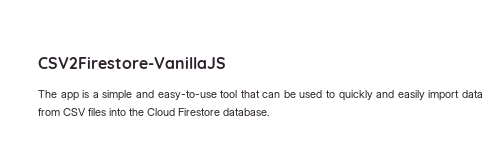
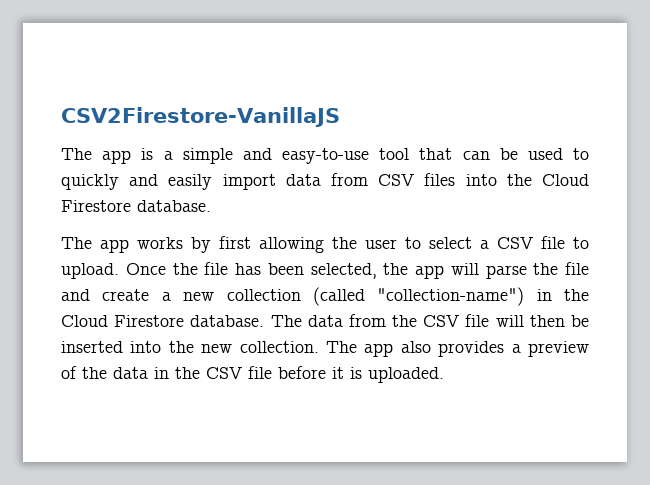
(269, 112) none -> [61,236,589,253] [61,262,589,279] [61,287,589,306] [61,314,589,327] [61,341,589,357] [61,366,444,383] // The app works by first allowing the user to select a CSV file to upload. Once the file has been selected, the app will parse the file and create a new collection (called "collection-name") in the Cloud Firestore database. The data from the CSV file will then be inserted into the new collection. The app also provides a preview of the data in the CSV file before it is uploaded.

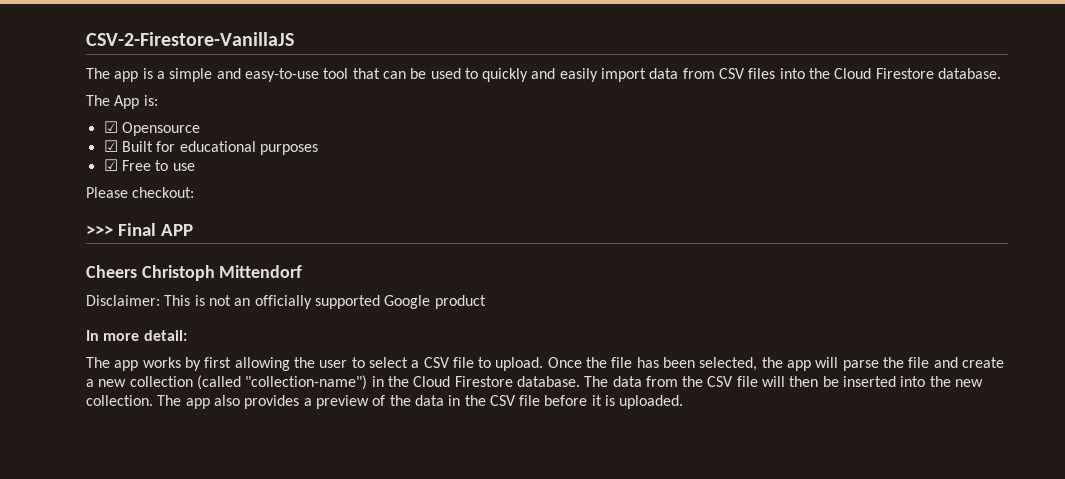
[61,107,340,127] CSV2Firestore-VanillaJS -> [86,32,294,46] CSV-2-Firestore-VanillaJS
(211, 206) none -> [86,95,158,109] [103,121,200,136] [103,140,318,155] [103,159,195,171] [86,187,195,198] [86,223,193,236] [86,265,303,281] [86,295,486,309] [86,330,187,341] // The App is: // ☑ Opensource // ☑ Built for educational purposes // ☑ Free to use // Please checkout: // >>> Final APP // Cheers Christoph Mittendorf // Disclaimer: This is not an officially supported Google product // In more detail:

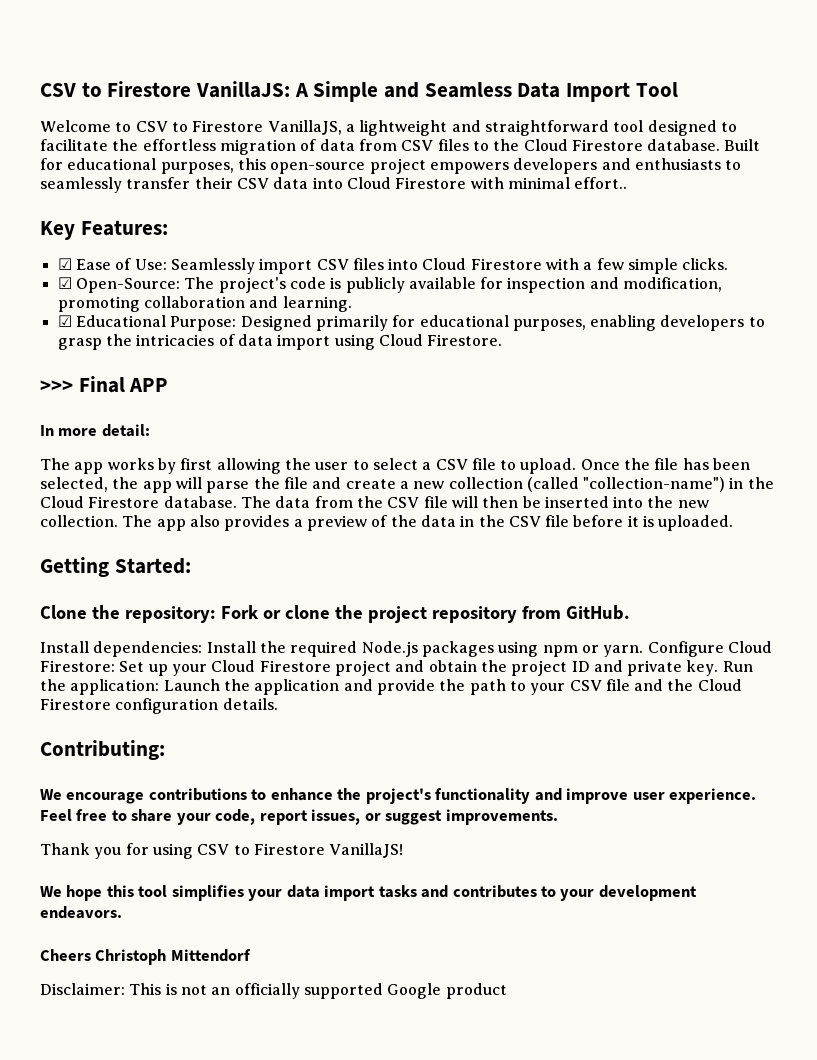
[86,32,294,46] [86,68,647,82] CSV-2-Firestore-VanillaJS // The app is a simple and easy-to-use tool that can be used to quickly and easily import -> [40,81,678,102] [40,120,737,136] [40,139,317,155] CSV to Firestore VanillaJS: A Simple and Seamless Data Import Tool // Welcome to CSV to Firestore VanillaJS, a lightweight and straightforward tool designed to facilitate the effortless migration of
[779,68,1002,79] [86,95,158,109] [103,121,200,136] [103,140,318,155] [103,159,195,171] [86,187,195,198] [86,223,193,236] [86,265,303,281] [86,295,486,309] into the Cloud Firestore database. // The App is: // ☑ Opensource // ☑ Built for educational purposes // ☑ Free to use // Please checkout: // >>> Final APP // Cheers Christoph Mittendorf // Disclaimer: This is not an officially supported Google product -> [472,139,761,151] [40,158,742,174] [40,177,628,193] [40,220,168,240] [57,258,729,274] [57,277,723,293] [57,296,352,312] [57,315,765,331] [57,334,503,350] [40,376,169,393] to the Cloud Firestore database. Built for educational purposes, this open-source project empowers developers and enthusiasts to seamlessly transfer their CSV data into Cloud Firestore with minimal effort.. // Key Features: // ☑ Ease of Use: Seamlessly import CSV files into Cloud Firestore with a few simple clicks. // ☑ Open-Source: The project's code is publicly available for inspection and modification, promoting collaboration and learning. // ☑ Educational Purpose: Designed primarily for educational purposes, enabling developers to grasp the intricacies of data import using Cloud Firestore. // >>> Final APP
(684, 402) none -> [40,557,191,577] [40,605,630,623] [40,641,772,657] [40,660,753,676] [40,679,742,695] [40,698,278,714] [40,740,165,760] [40,788,757,804] [40,809,558,825] [40,843,404,859] [40,885,697,901] [40,906,122,919] [40,949,251,965] [40,983,507,999] // Getting Started: // Clone the repository: Fork or clone the project repository from GitHub. // Install dependencies: Install the required Node.js packages using npm or yarn. Configure Cloud Firestore: Set up your Cloud Firestore project and obtain the project ID and private key. Run the application: Launch the application and provide the path to your CSV file and the Cloud Firestore configuration details. // Contributing: // We encourage contributions to enhance the project's functionality and improve user experience. Feel free to share your code, report issues, or suggest improvements. // Thank you for using CSV to Firestore VanillaJS! // We hope this tool simplifies your data import tasks and contributes to your development endeavors. // Cheers Christoph Mittendorf // Disclaimer: This is not an officially supported Google product

